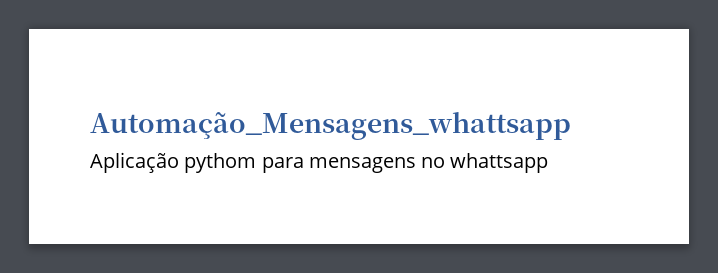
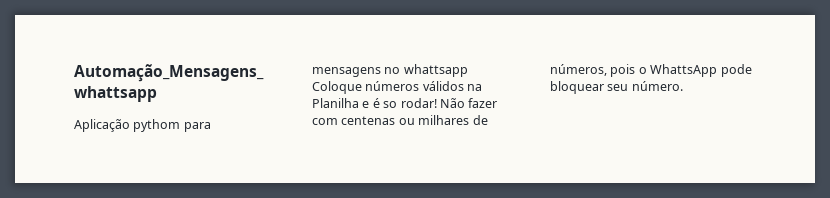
(549, 163) none -> [312,81,483,94] [312,98,498,108] [312,115,488,125] [550,64,752,77] [550,81,683,94] Coloque números válidos na Planilha e é so rodar! Não fazer com centenas ou milhares de números, pois o WhattsApp pode bloquear seu número.

